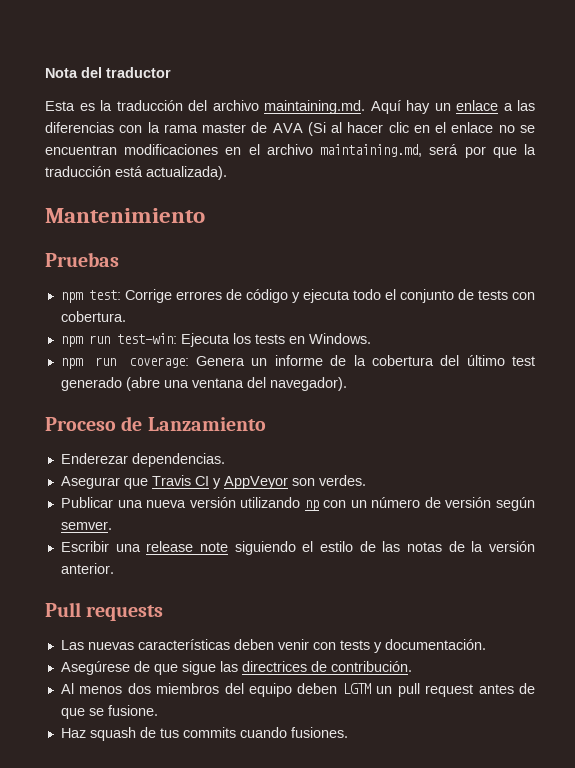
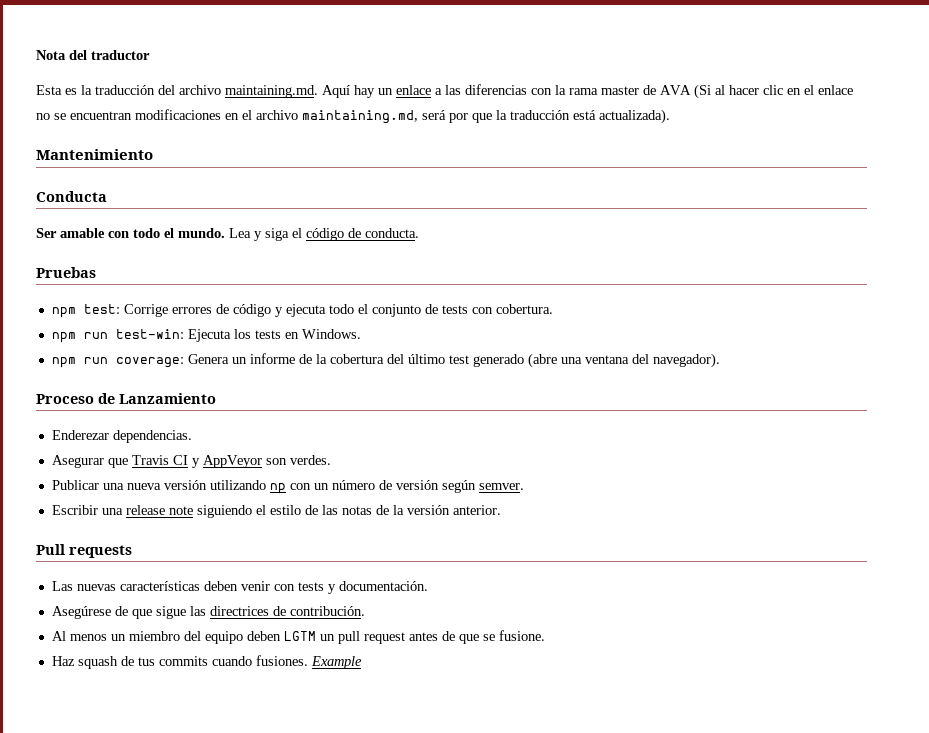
(205, 215) none -> [36,191,107,202] [36,228,419,241] // Conducta // Ser amable con todo el mundo. Lea y siga el código de conducta.
[127,683,220,694] dos miembros -> [110,631,180,641] un miembro
(348, 732) none -> [310,656,362,669] Example

